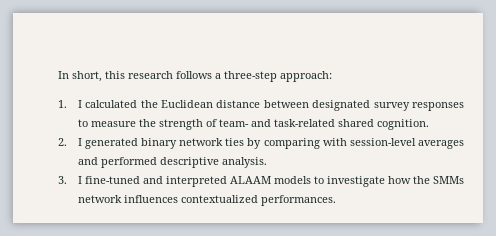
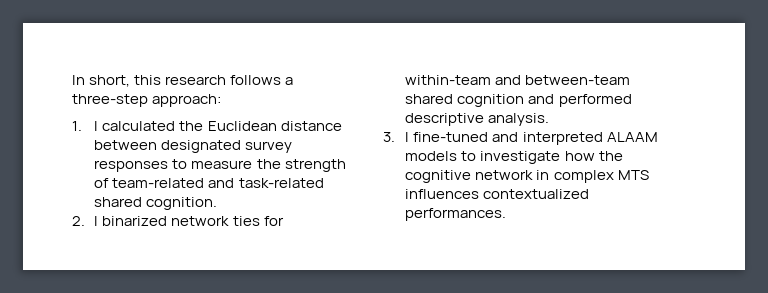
[218,119,249,127] team- -> [112,178,205,188] team-related
[84,138,464,149] generated binary network ties by comparing with session-level averages -> [102,216,284,226] [405,75,631,85] [405,94,525,107] binarized network ties for within-team and between-team shared cognition
[432,176,464,184] [77,195,122,203] SMMs network -> [405,170,649,183] cognitive network in complex MTS

